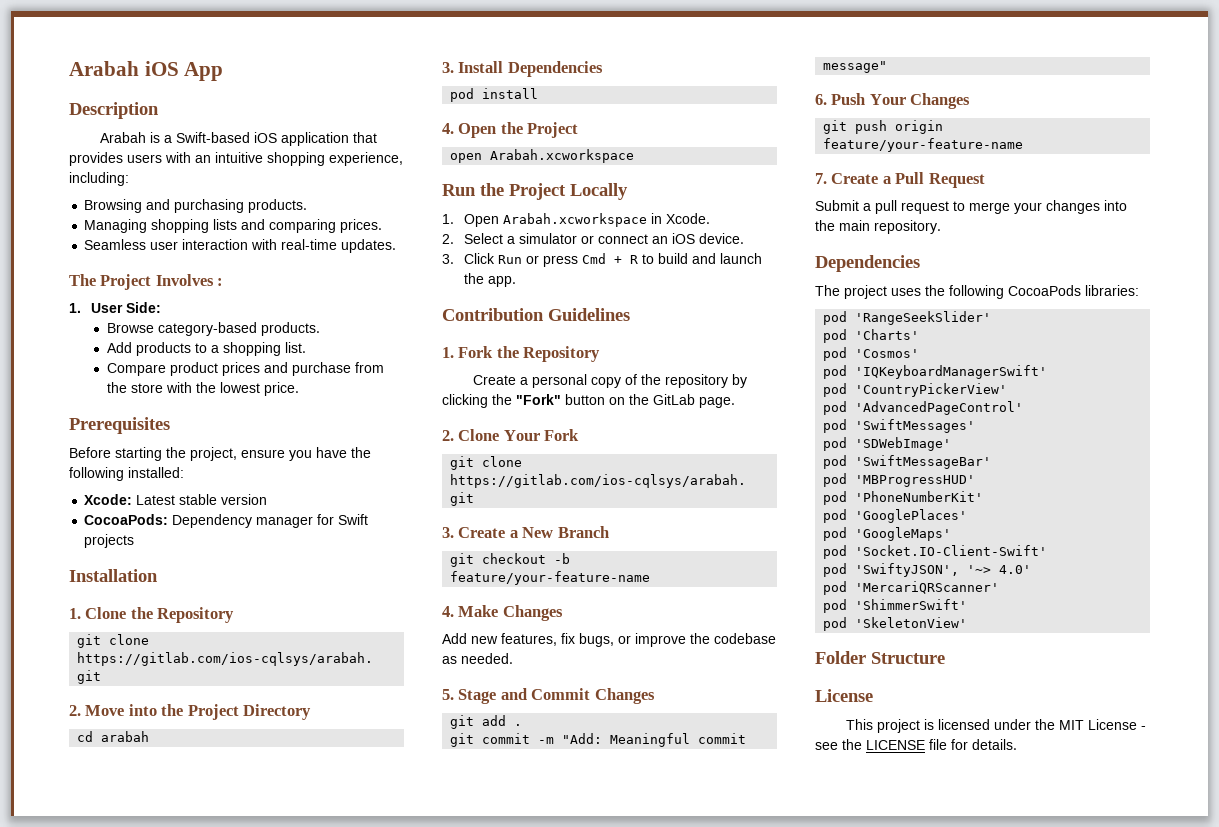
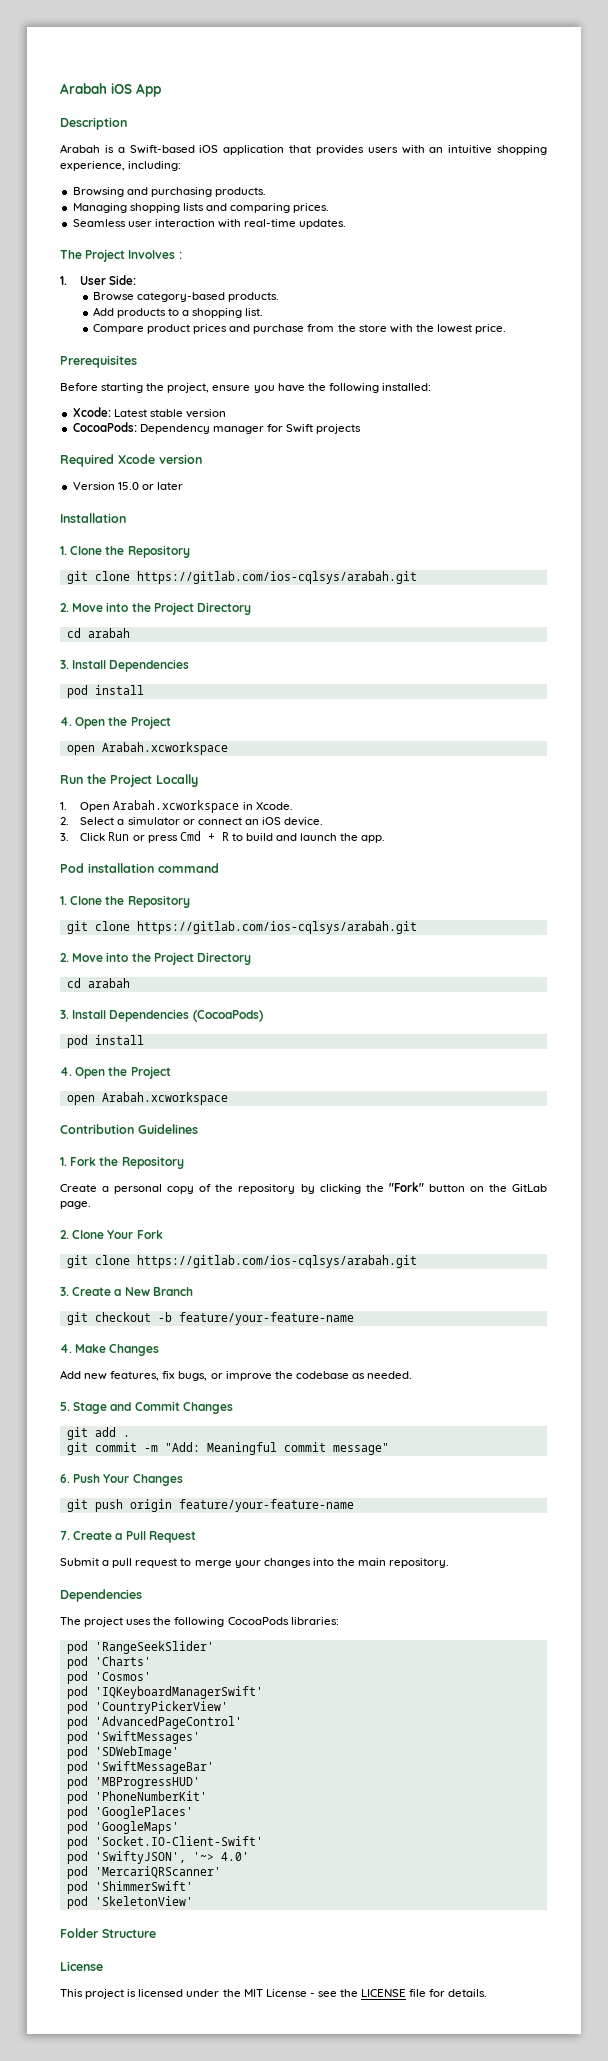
(135, 541) none -> [60,454,202,467] [72,482,183,490] // Required Xcode version // Version 15.0 or later
(517, 281) none -> [60,863,219,873] [60,895,190,908] [66,921,417,934] [60,952,252,965] [66,978,130,988] [60,1009,263,1022] [66,1035,144,1048] [60,1066,171,1079] [66,1092,228,1105] // Pod installation command // 1. Clone the Repository // git clone https://gitlab.com/ios-cqlsys/arabah.git // 2. Move into the Project Directory // cd arabah // 3. Install Dependencies (CocoaPods) // pod install // 4. Open the Project // open Arabah.xcworkspace

